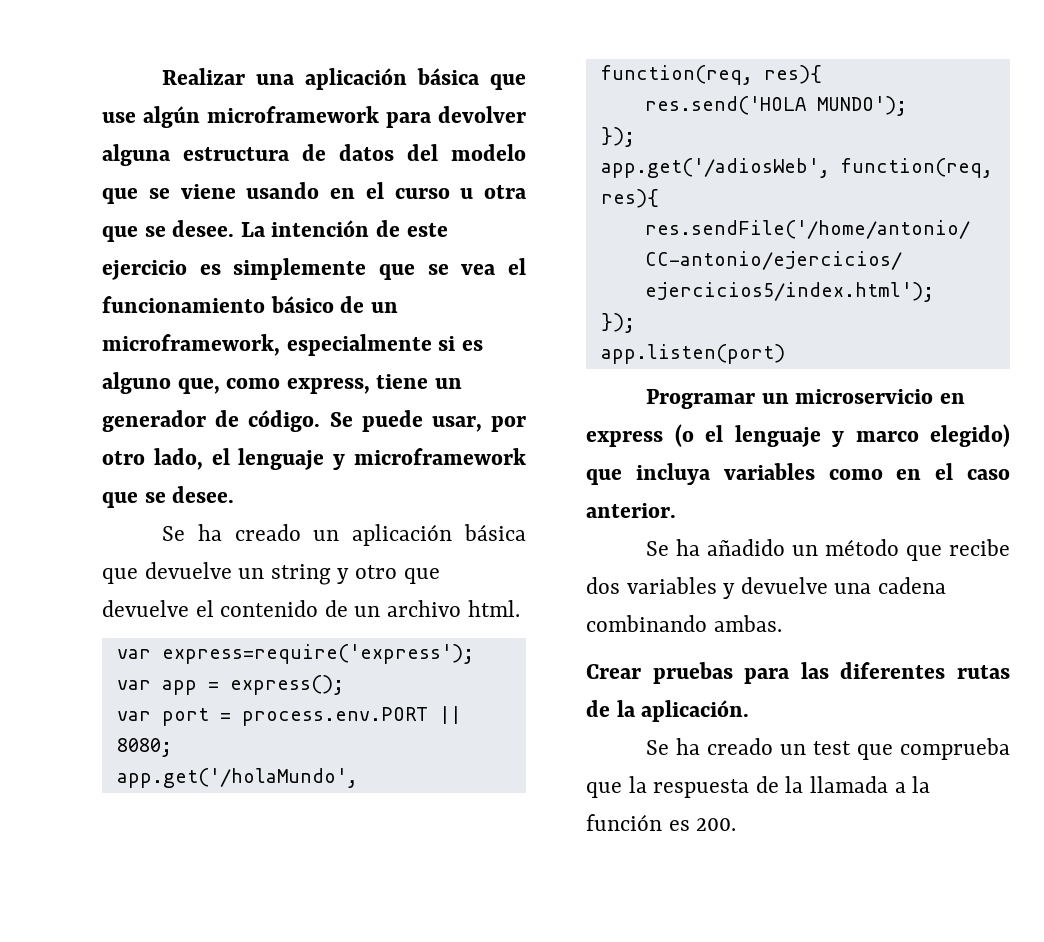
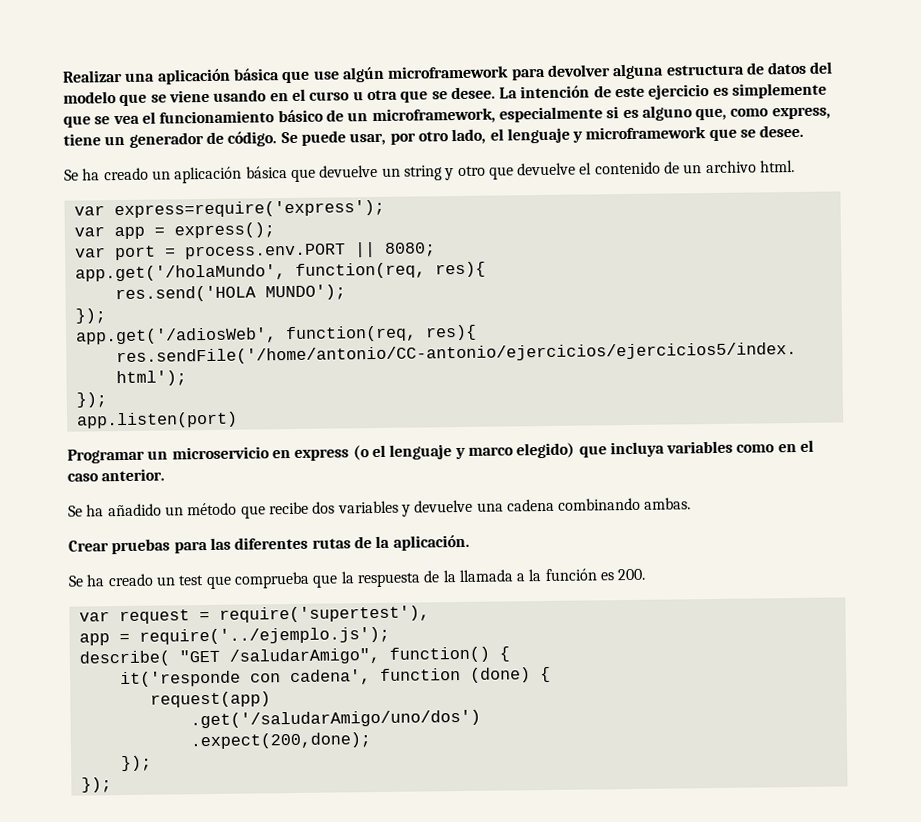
(737, 824) none -> [78,605,430,625] [78,626,390,646] [78,646,510,667] [119,666,551,688] [149,691,271,708] [189,709,481,729] [189,732,371,750] [120,755,152,772] [80,777,112,793] // var request = require('supertest'), // app = require('../ejemplo.js'); // describe( "GET /saludarAmigo", function() { // it('responde con cadena', function (done) { // request(app) // .get('/saludarAmigo/uno/dos') // .expect(200,done); // }); // });

